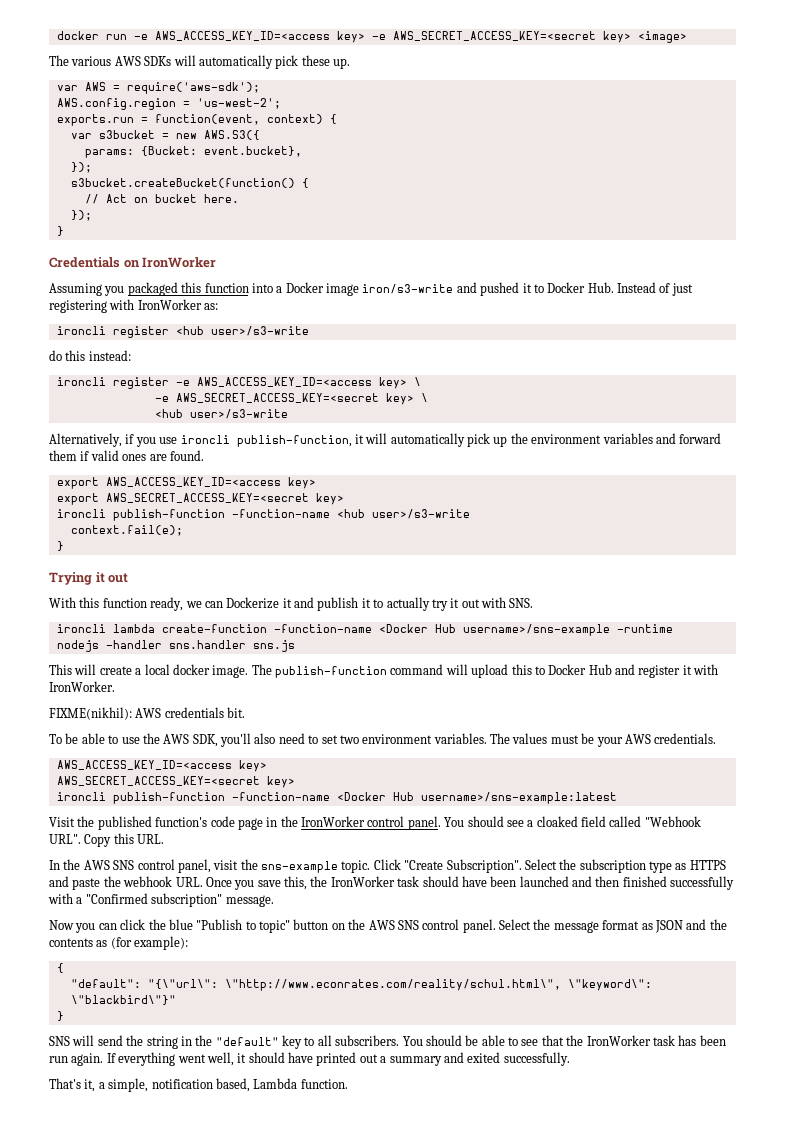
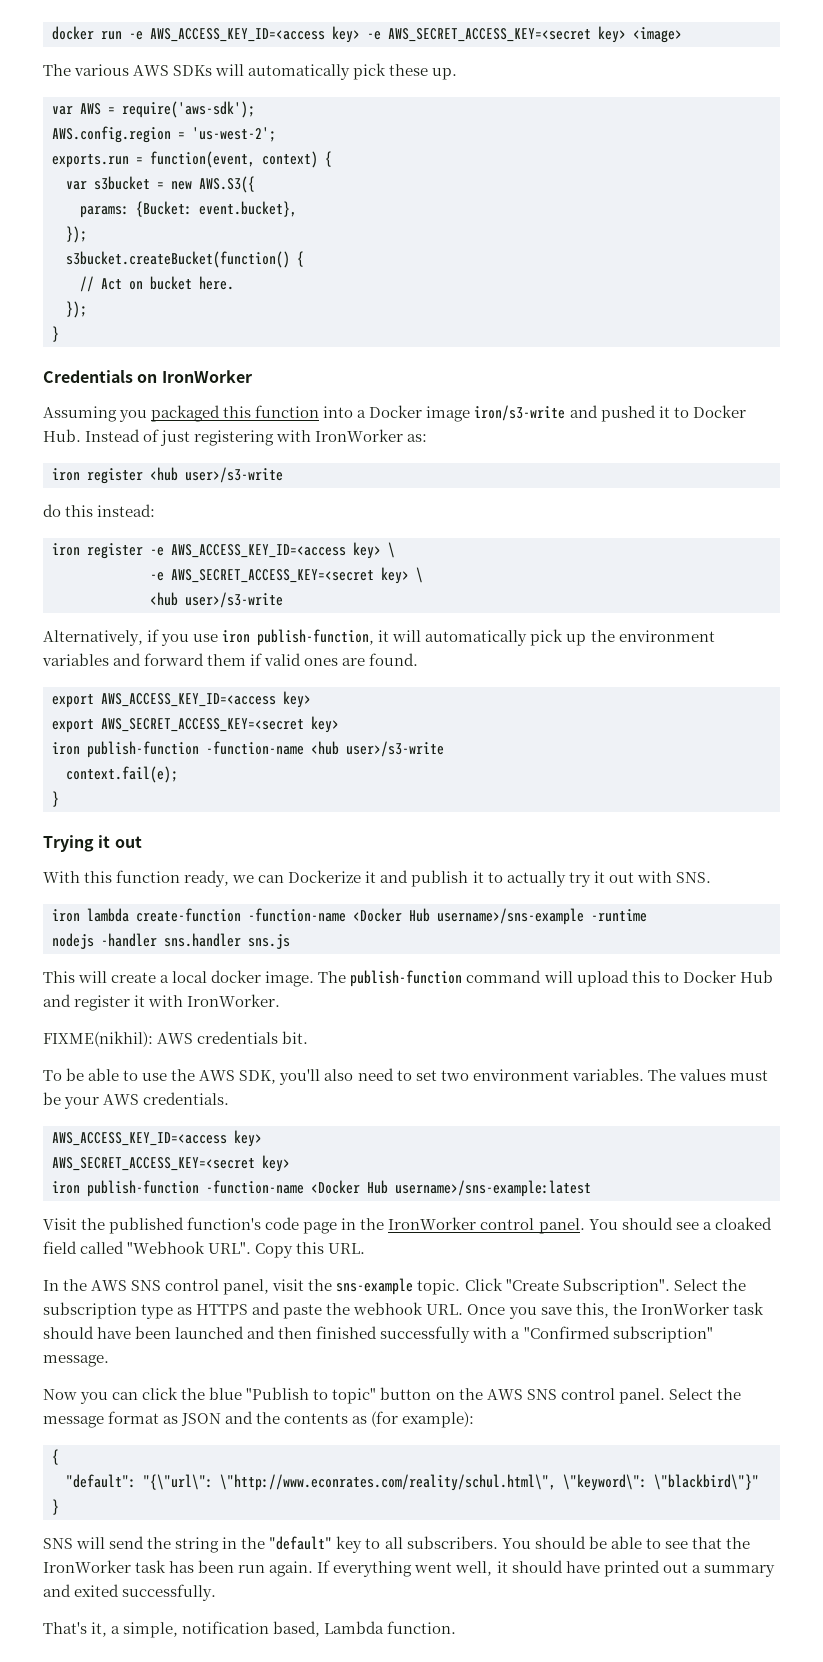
[56,326,106,335] ironcli -> [52,468,80,481] iron
[56,377,106,386] ironcli -> [52,543,80,556] iron
[180,435,230,444] ironcli -> [222,630,251,643] iron
[56,509,106,518] ironcli -> [52,742,80,755] iron
[56,624,106,633] ironcli -> [52,909,80,922] iron
[56,792,106,801] ironcli -> [52,1181,80,1194] iron

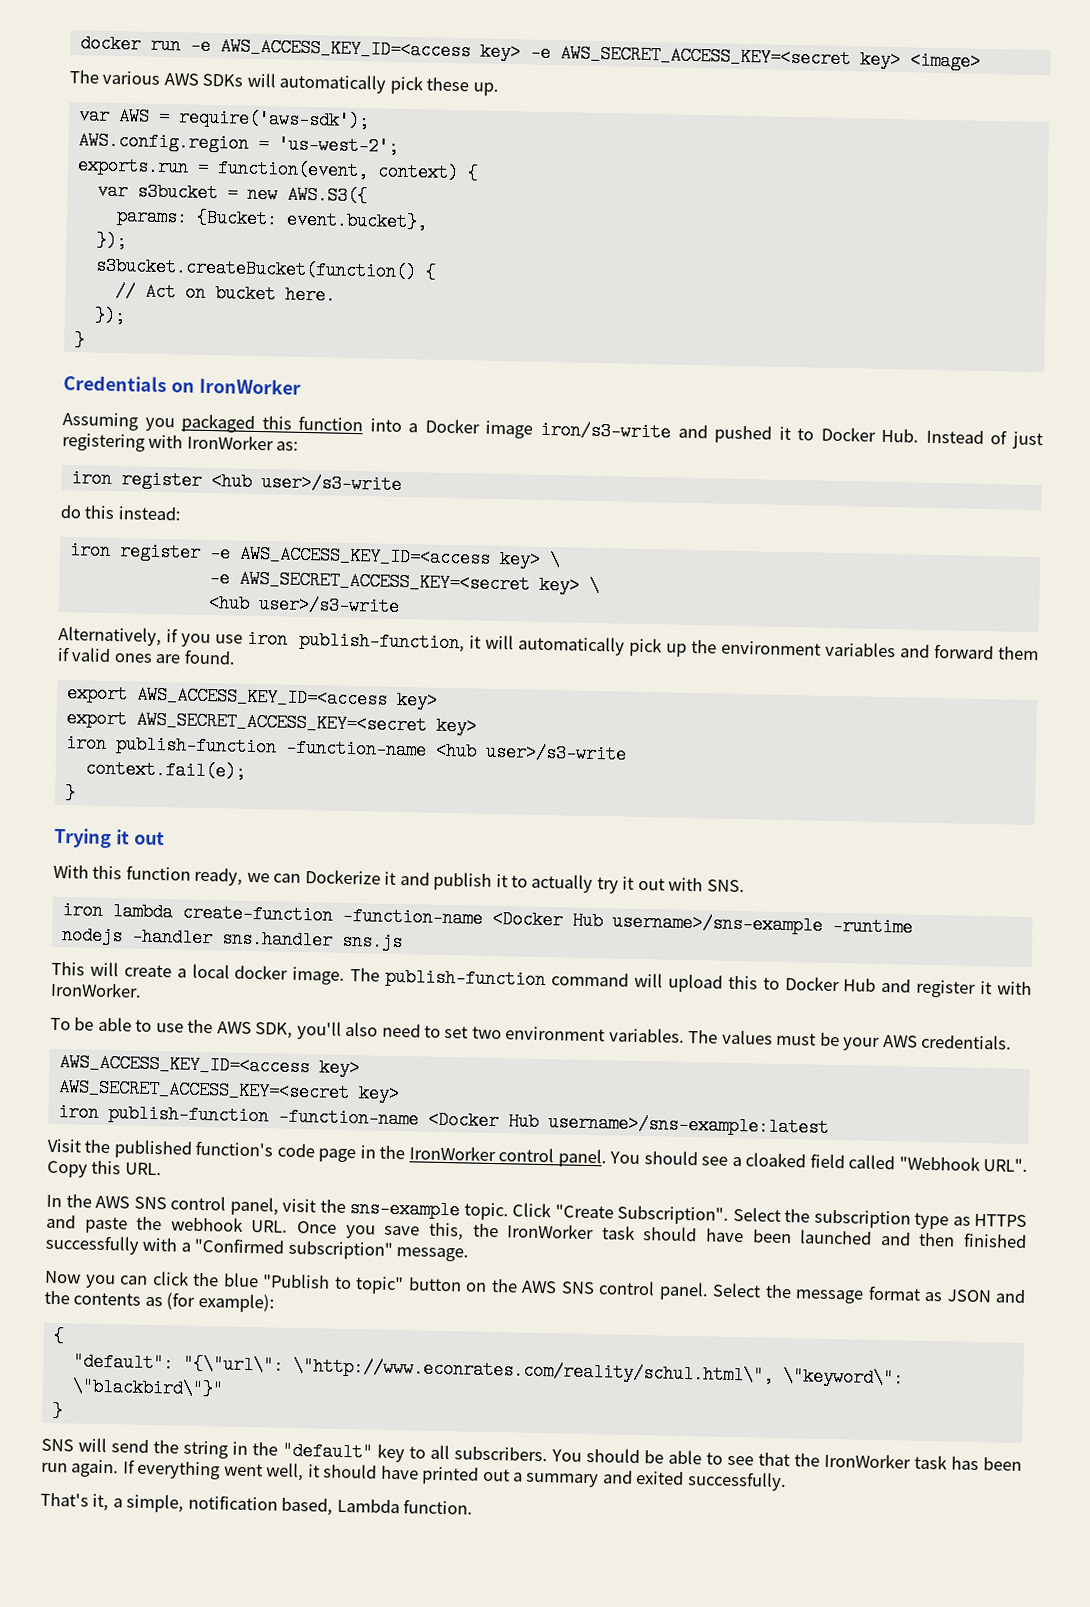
[43,1031,309,1047] // FIXME(nikhil): AWS credentials bit. -> (142, 989) none

